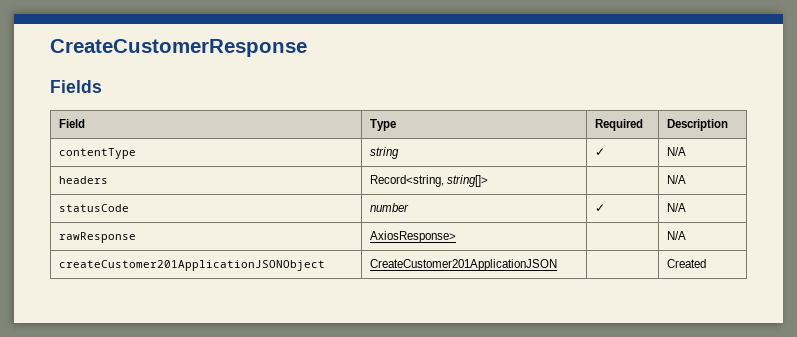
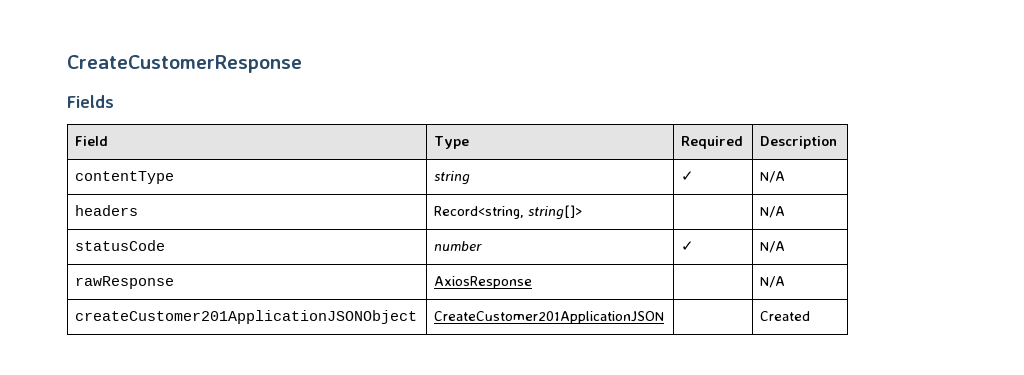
[369,231,456,243] AxiosResponse> -> [434,276,533,289] AxiosResponse

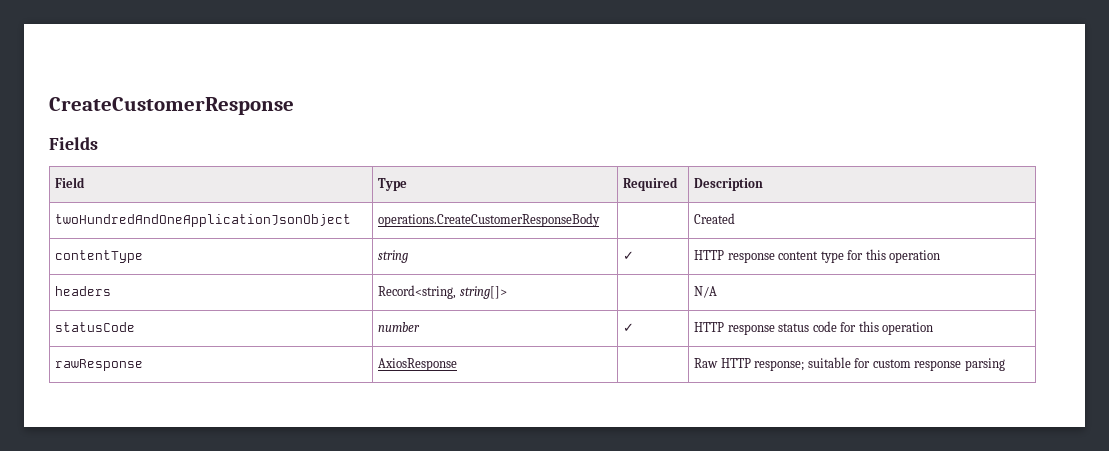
(838, 142) none -> [55,214,352,227] [378,213,601,227] [694,213,736,224] // twoHundredAndOneApplicationJsonObject | operations.CreateCustomerResponseBody | | Created
[760,171,786,183] N/A -> [694,249,941,263] HTTP response content type for this operation
[760,241,786,253] [75,276,175,289] [434,276,533,289] [760,276,786,288] [75,310,418,324] [434,311,665,324] [760,311,811,321] N/A // rawResponse | AxiosResponse | | N/A // createCustomer201ApplicationJSONObject | CreateCustomer201ApplicationJSON | | Created -> [694,321,934,335] [55,359,144,371] [378,358,458,371] [694,357,1005,371] HTTP response status code for this operation // rawResponse | AxiosResponse | | Raw HTTP response; suitable for custom response parsing

